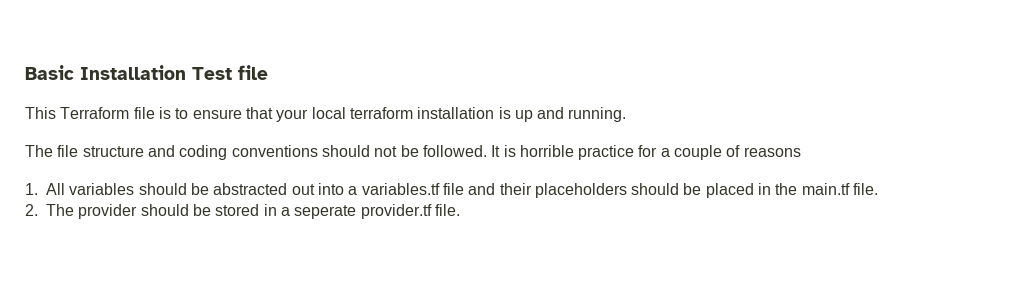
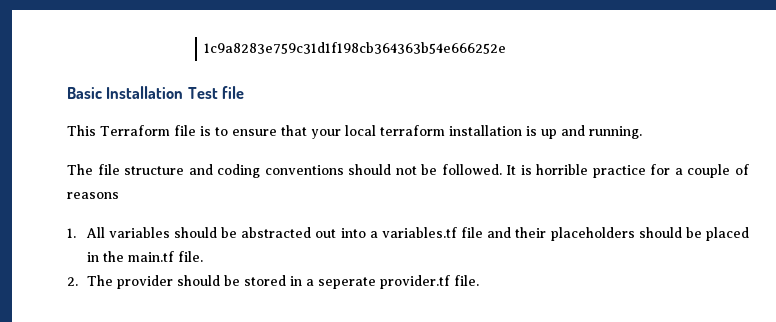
(25, 72) none -> [204,42,507,54] 1c9a8283e759c31d1f198cb364363b54e666252e //

